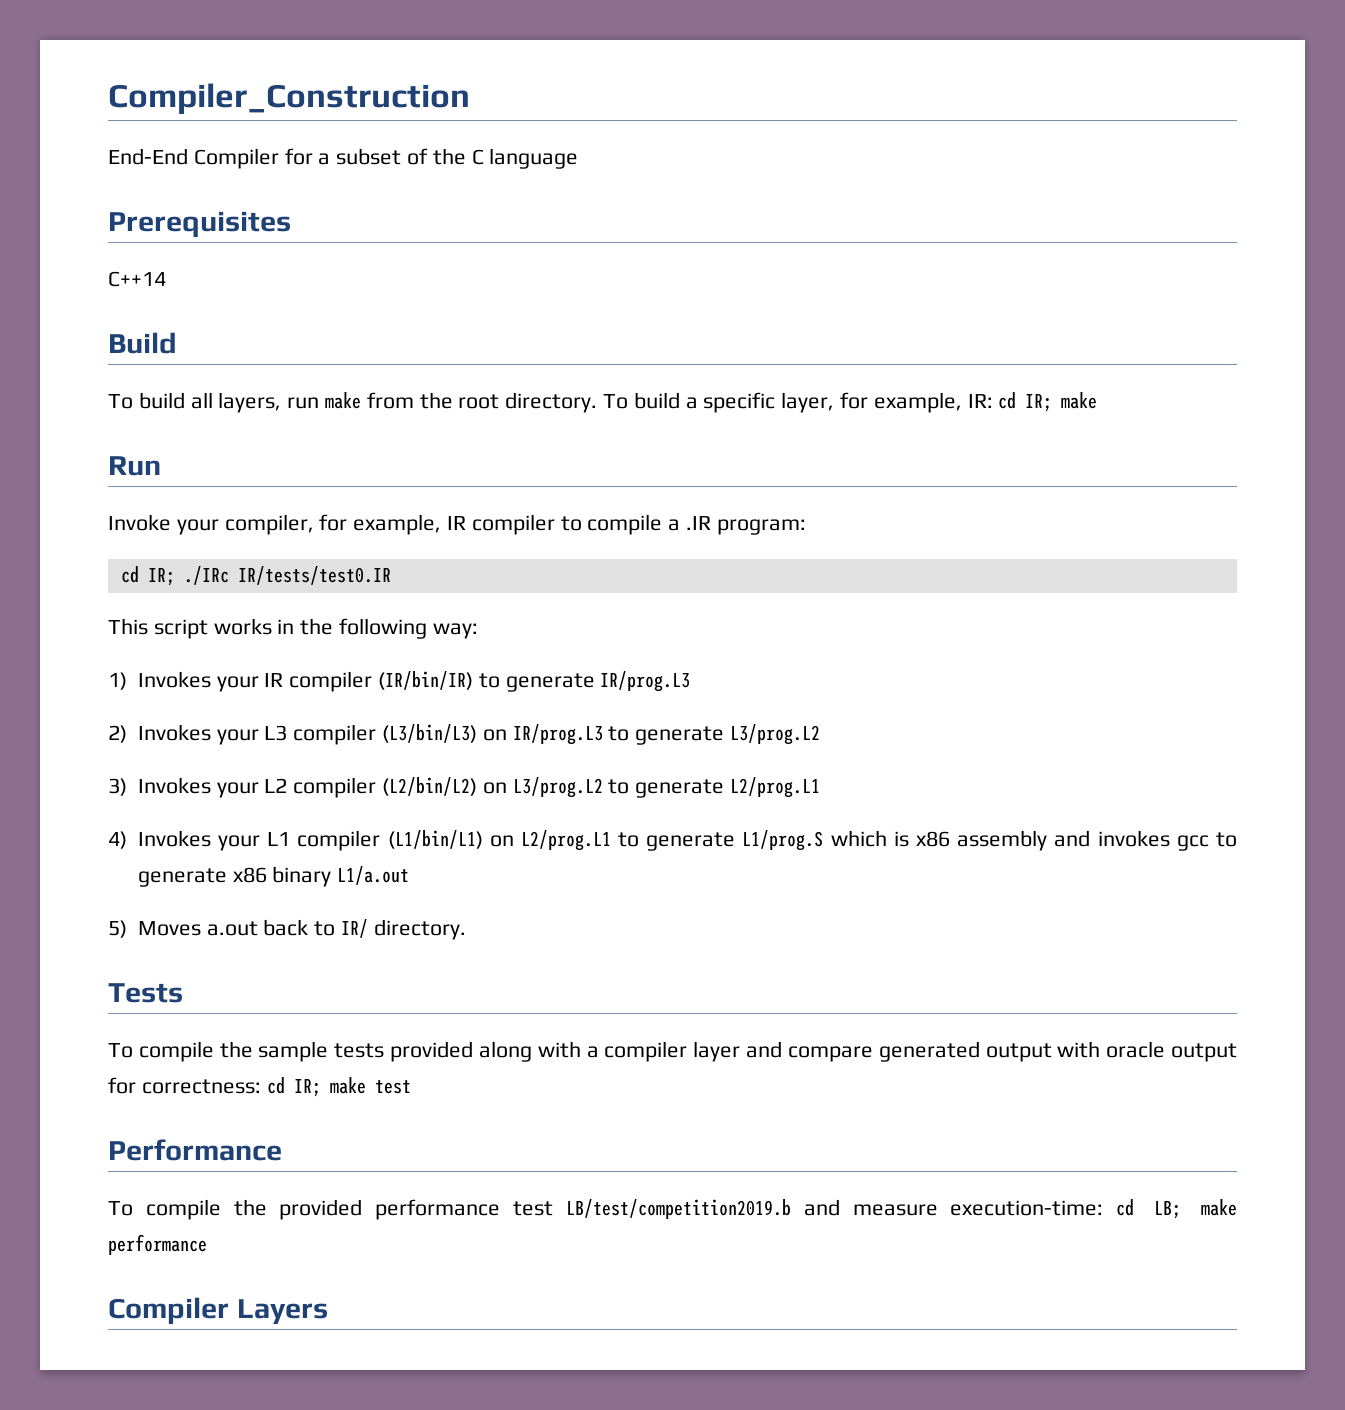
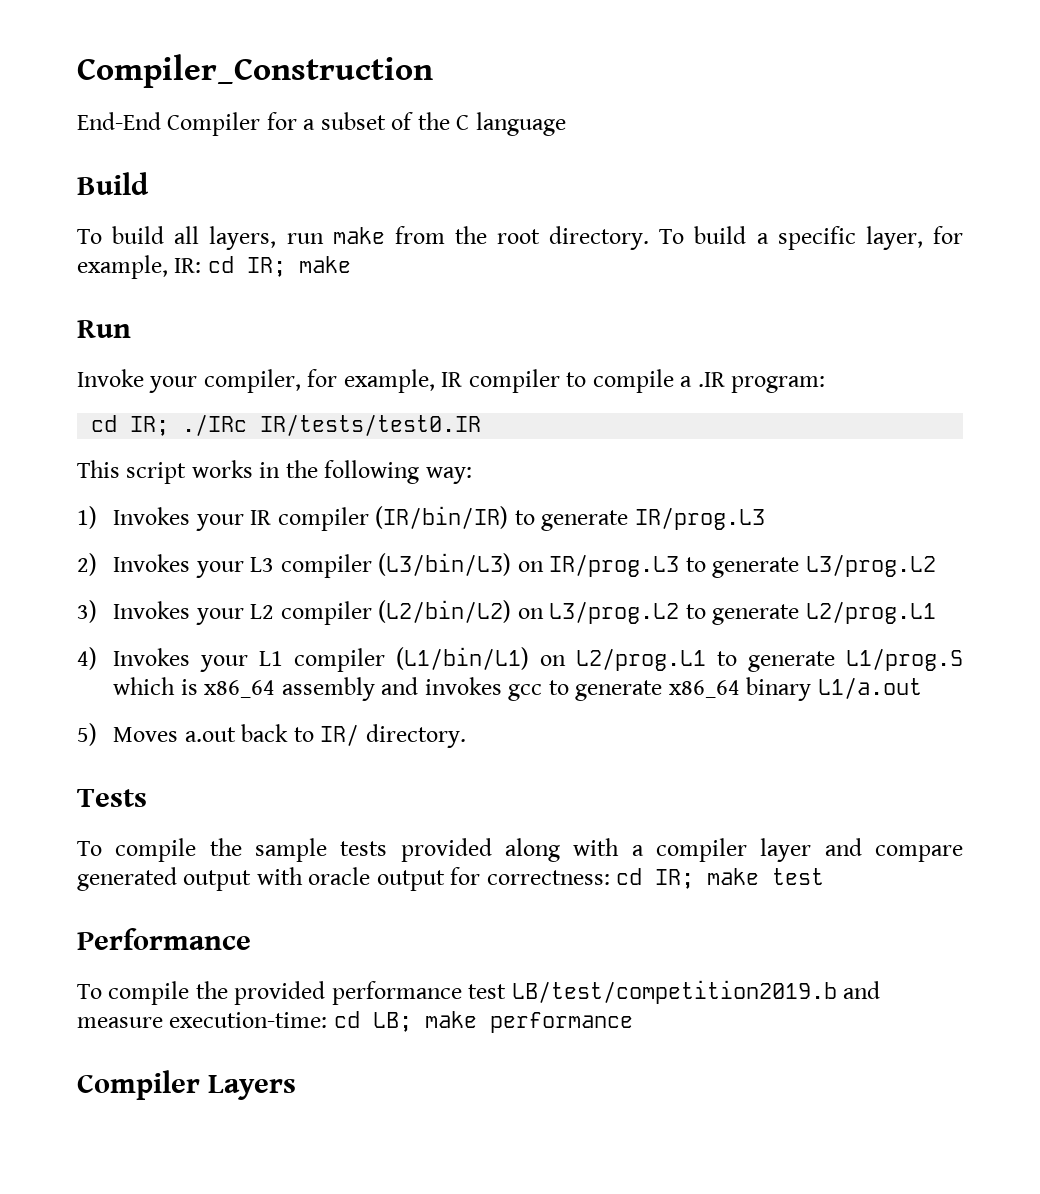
[108,211,291,238] [108,271,166,287] // Prerequisites // C++14 -> (566, 124) none
[916,831,951,847] x86 -> [204,680,276,698] x86_64
[232,867,267,883] x86 -> [668,680,740,698] x86_64

